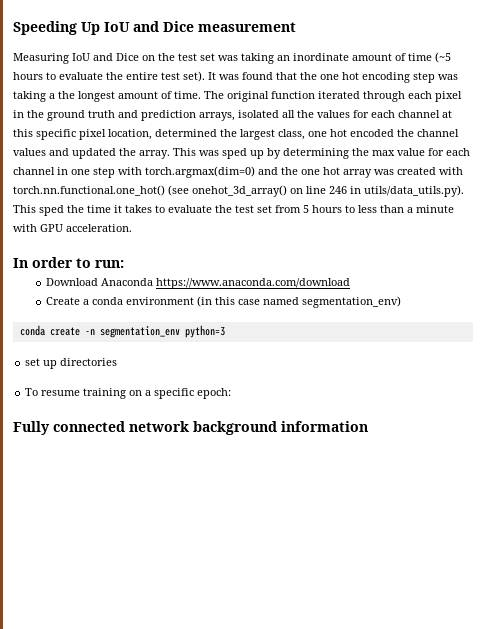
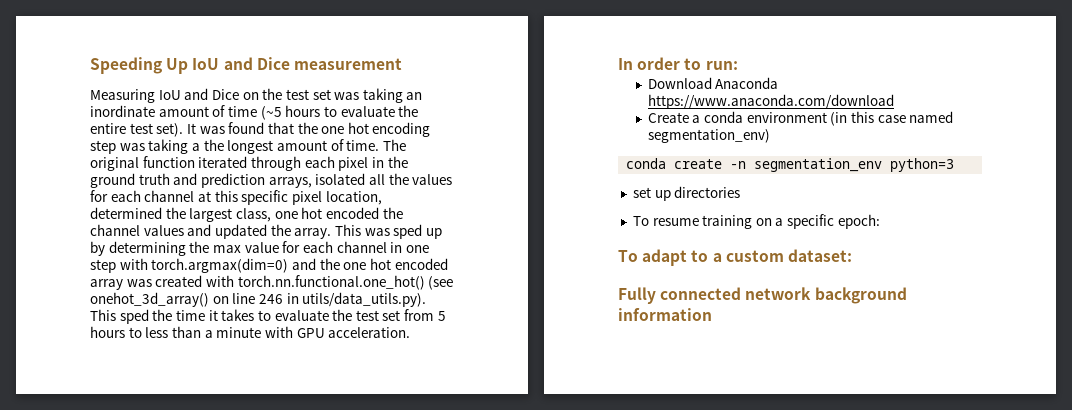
(340, 171) none -> [394,258,448,270] encoded
(232, 393) none -> [618,249,852,266] // To adapt to a custom dataset:

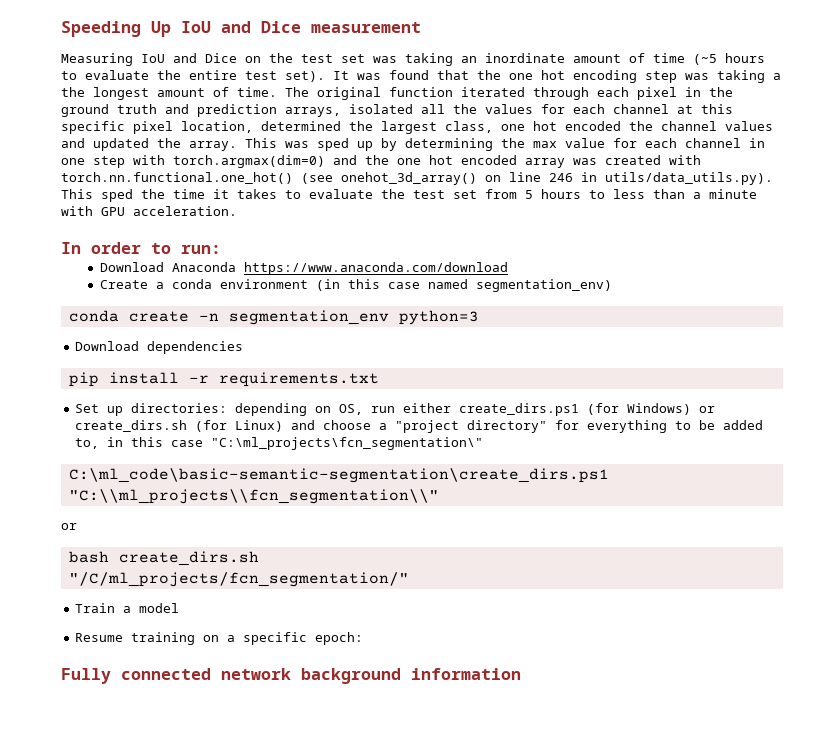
[632,186,741,201] [632,216,699,226] set up directories // To resume -> [75,341,244,354] [68,372,379,387] [75,403,716,416] [75,420,764,433] [75,437,484,450] [68,468,609,483] [68,489,439,504] [61,523,77,530] [68,551,259,566] [68,572,409,587] [75,603,180,613] [75,633,124,642] Download dependencies // pip install -r requirements.txt // Set up directories: depending on OS, run either create_dirs.ps1 (for Windows) or create_dirs.sh (for Linux) and choose a "project directory" for everything to be added to, in this case "C:\ml_projects\fcn_segmentation\" // C:\ml_code\basic-semantic-segmentation\create_dirs.ps1 "C:\\ml_projects\\fcn_segmentation\\" // or // bash create_dirs.sh // "/C/ml_projects/fcn_segmentation/" // Train a model // Resume
[618,249,852,266] // To adapt to a custom dataset: -> (364, 638) none

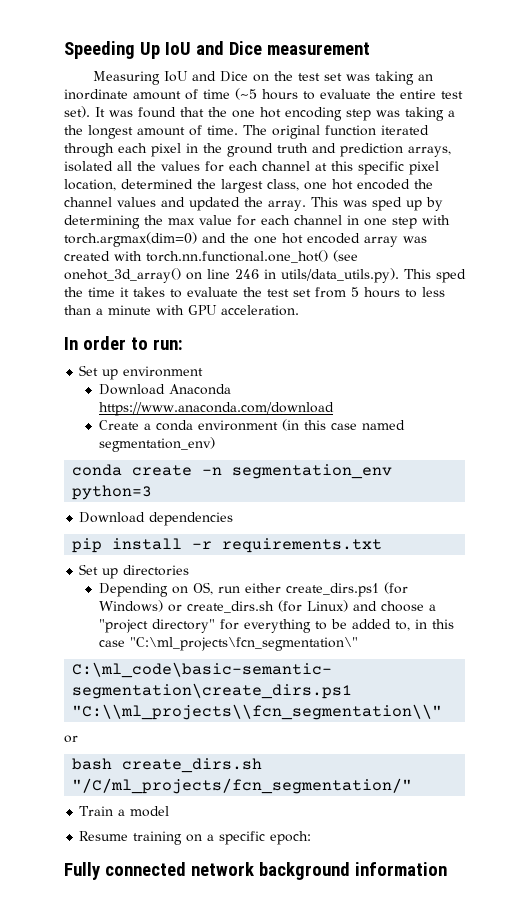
(221, 249) none -> [79,365,204,380] // Set up environment
[131,403,308,416] directories: depending -> [123,565,190,576] [98,583,168,597] directories // Depending

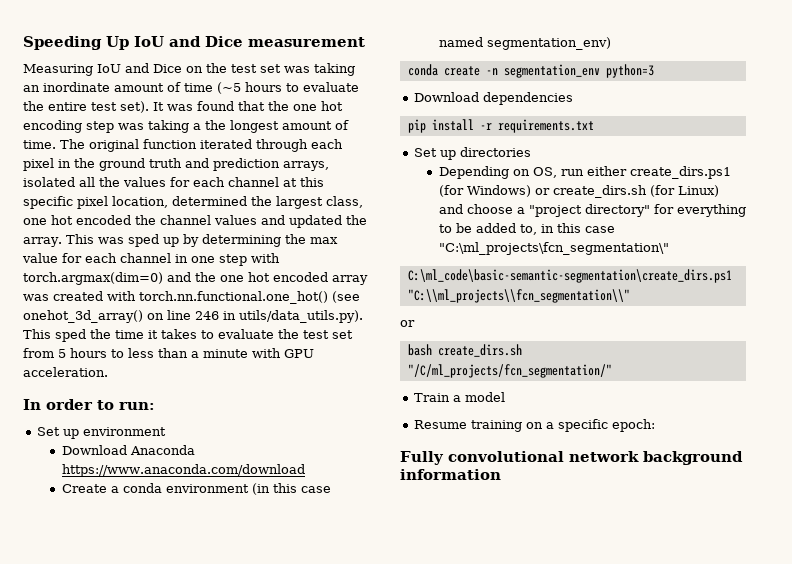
[104,862,186,876] connected -> [448,451,564,462] convolutional

